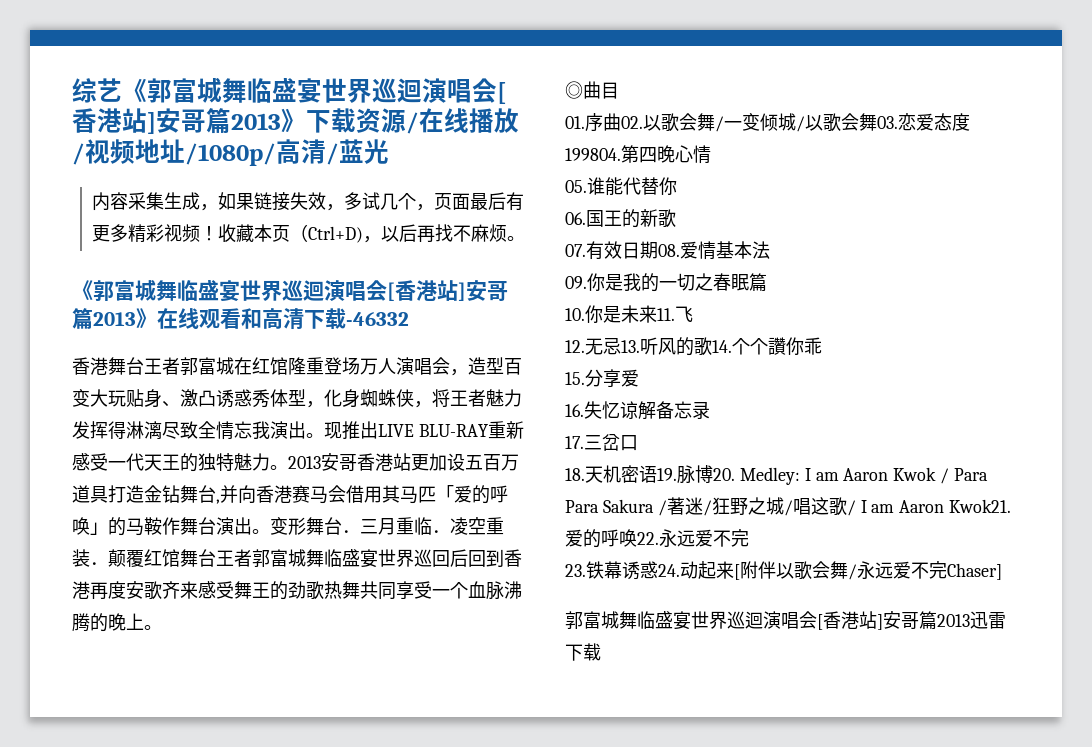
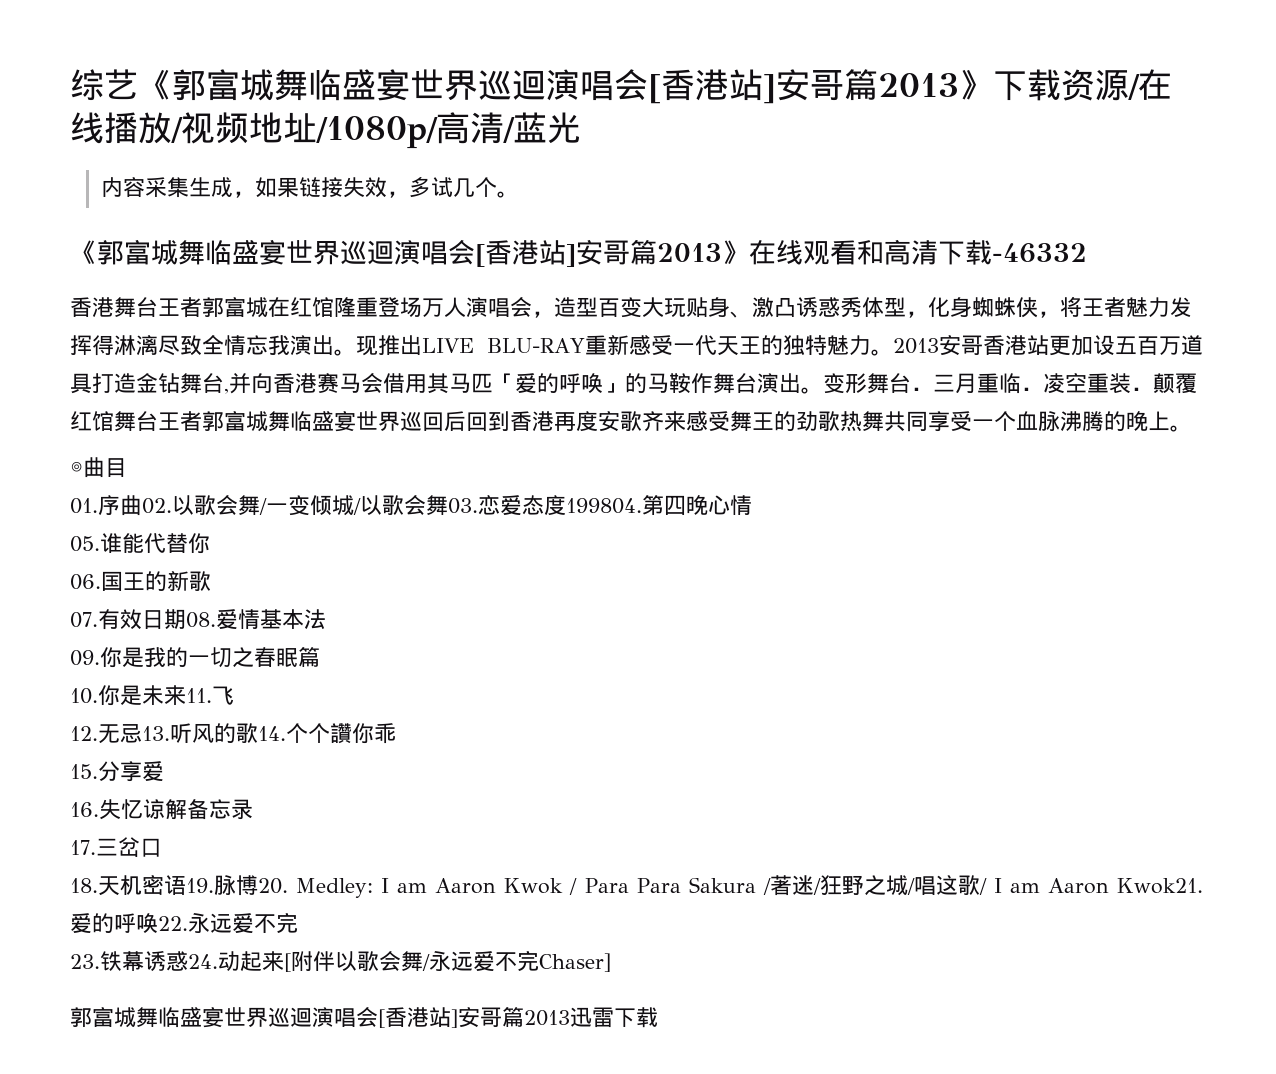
[416,192,525,211] [92,224,508,243] ，页面最后有更多精彩视频！收藏本页（Ctrl+D)，以后再找不麻烦 -> (497, 187) none

